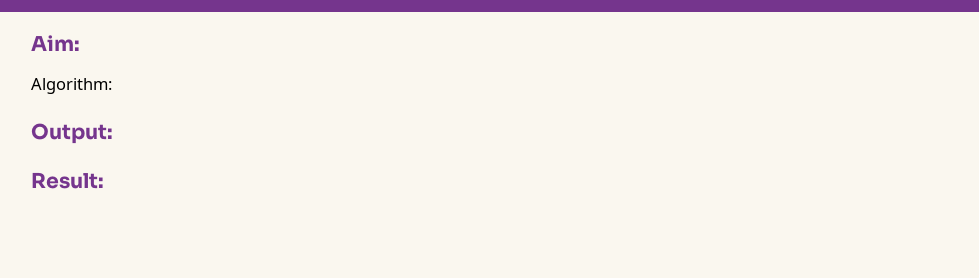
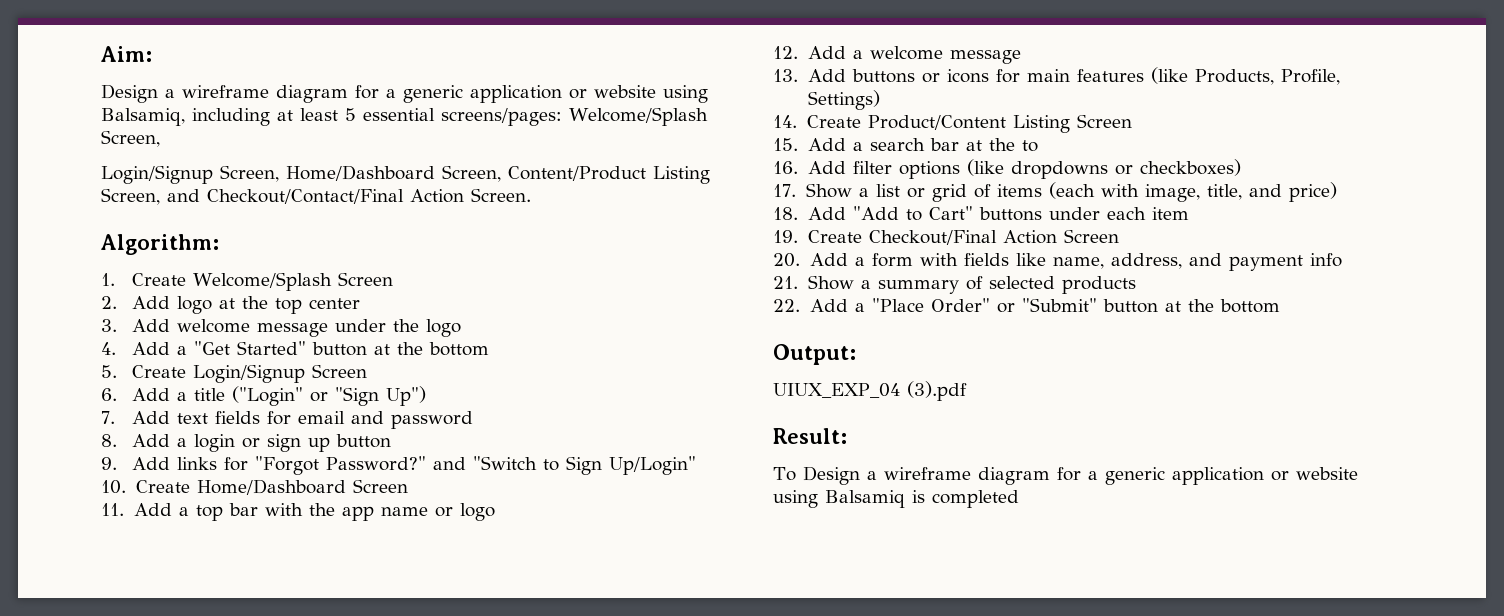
[31,78,112,94] Algorithm: -> [101,84,708,103] [101,107,708,126] [101,130,160,147] [101,165,710,184] [101,188,531,205] [101,234,219,255] [101,272,394,291] [101,296,361,314] [101,319,462,337] [101,341,490,356] [101,364,368,383] [101,386,427,406] [101,411,474,429] [101,434,392,452] [101,456,697,475] [101,479,408,495] [101,503,495,521] [773,46,1021,64] [773,67,1340,85] [807,90,880,110] [773,114,1132,133] [773,138,1038,152] [773,159,1241,179] [773,182,1337,202] [773,206,1189,221] [773,229,1119,245] [773,253,1342,271] [773,275,1136,294] [773,298,1280,313] Design a wireframe diagram for a generic application or website using Balsamiq, including at least 5 essential screens/pages: Welcome/Splash Screen, // Login/Signup Screen, Home/Dashboard Screen, Content/Product Listing Screen, and Checkout/Contact/Final Action Screen. // Algorithm: // 1. Create Welcome/Splash Screen // 2. Add logo at the top center // 3. Add welcome message under the logo // 4. Add a "Get Started" button at the bottom // 5. Create Login/Signup Screen // 6. Add a title ("Login" or "Sign Up") // 7. Add text fields for email and password // 8. Add a login or sign up button // 9. Add links for "Forgot Password?" and "Switch to Sign Up/Login" // 10. Create Home/Dashboard Screen // 11. Add a top bar with the app name or logo // 12. Add a welcome message // 13. Add buttons or icons for main features (like Products, Profile, Settings) // 14. Create Product/Content Listing Screen // 15. Add a search bar at the to // 16. Add filter options (like dropdowns or checkboxes) // 17. Show a list or grid of items (each with image, title, and price) // 18. Add "Add to Cart" buttons under each item // 19. Create Checkout/Final Action Screen // 20. Add a form with fields like name, address, and payment info // 21. Show a summary of selected products // 22. Add a "Place Order" or "Submit" button at the bottom
(113, 133) none -> [773,381,967,401] // UIUX_EXP_04 (3).pdf
(104, 180) none -> [773,466,1358,485] [773,490,1019,508] // To Design a wireframe diagram for a generic application or website using Balsamiq is completed

